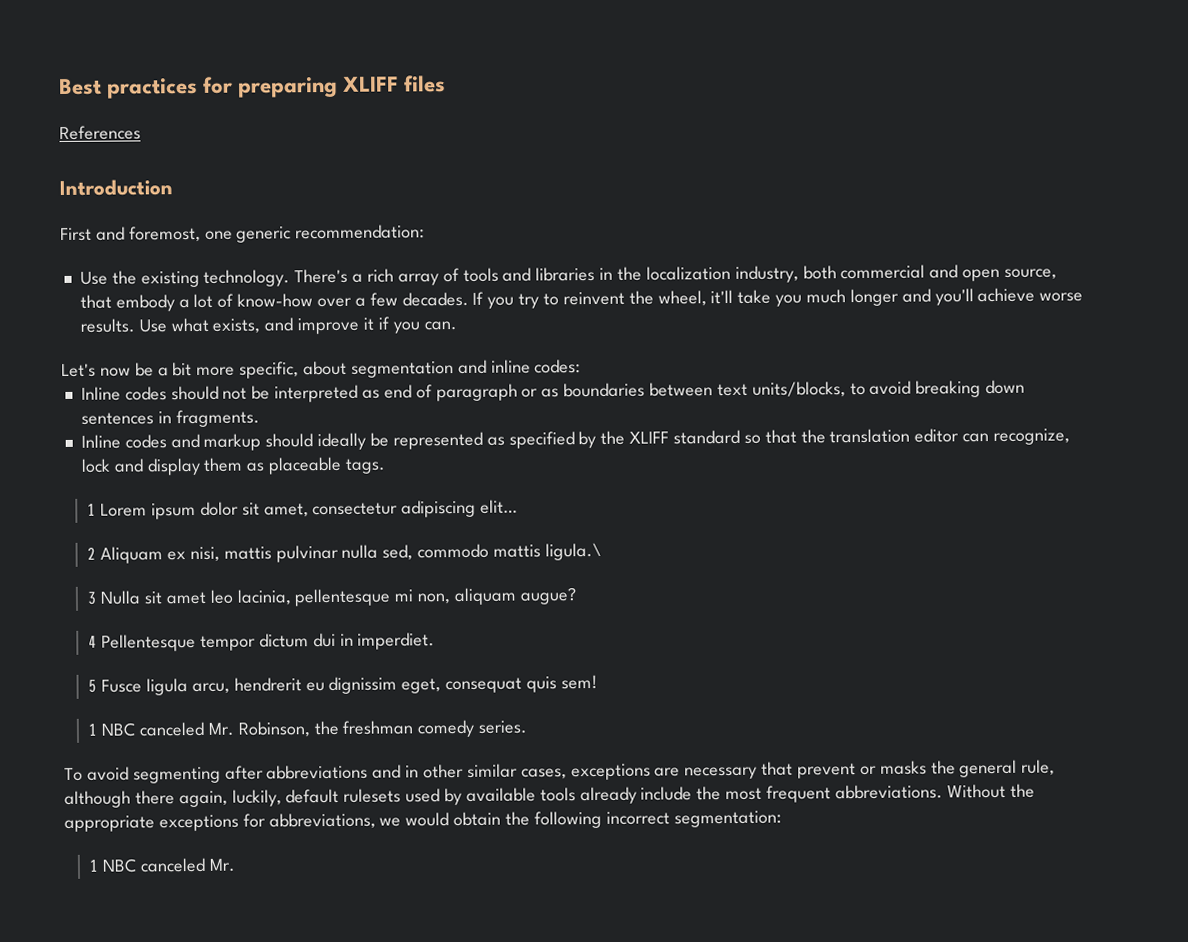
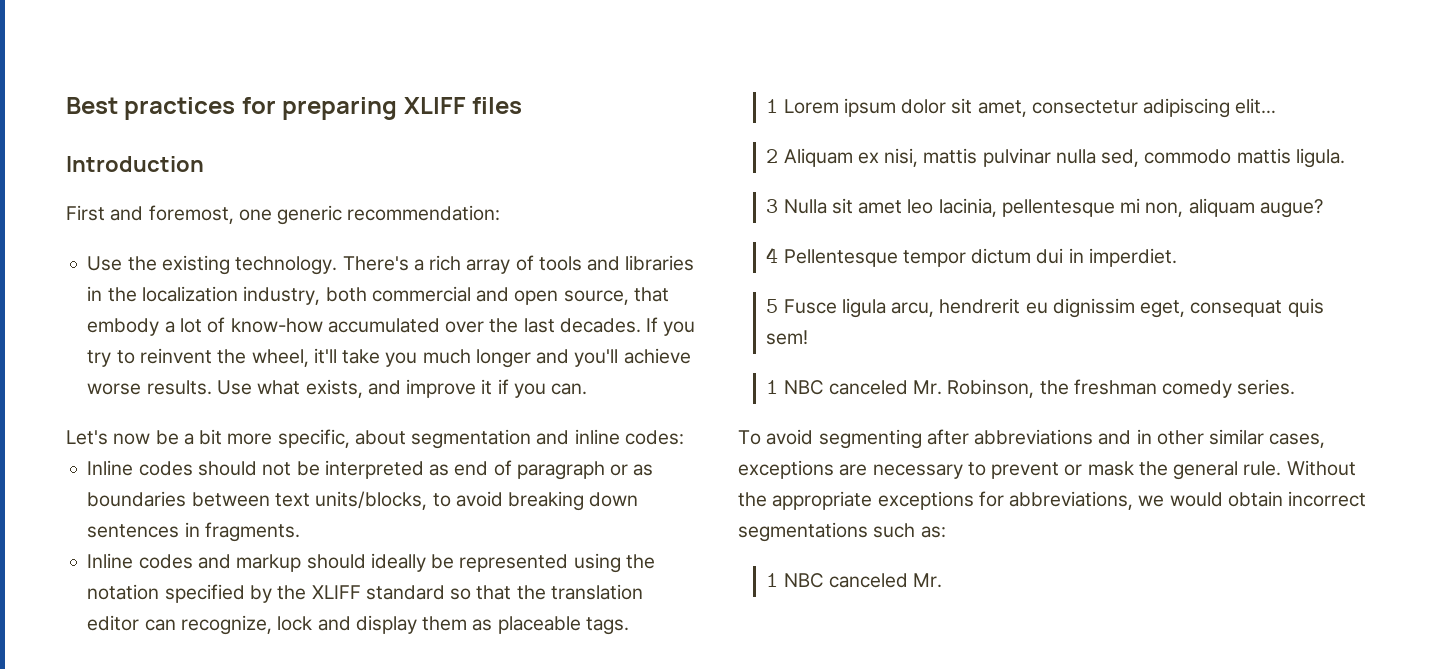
[59,125,141,141] // References -> (523, 105) none
[316,292,398,308] over a few -> [327,318,555,333] accumulated over the last
[486,436,505,446] as -> [573,553,655,573] [87,584,160,600] using the notation
[544,542,602,561] ligula.\ -> [1296,148,1346,168] ligula.
[761,761,794,776] that -> [967,462,986,476] to
[879,760,927,775] masks -> [1087,461,1134,476] mask
[1021,759,1056,776] [64,784,943,808] rule, although there again, luckily, default rulesets used by available tools already include the most frequent abbreviations. -> [1243,461,1282,476] rule.
[505,810,782,829] the following incorrect segmentation: -> [1288,491,1367,507] [738,522,946,542] incorrect segmentations such as:

